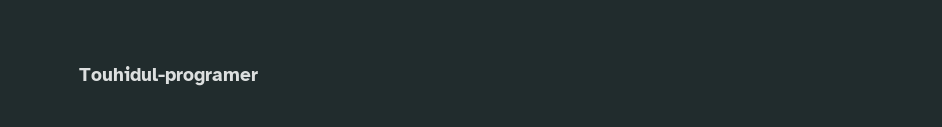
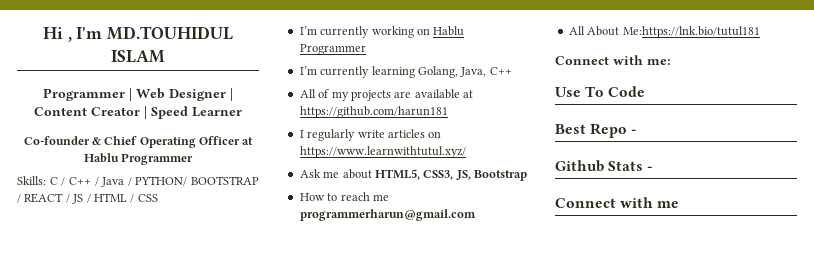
[79,66,258,86] Touhidul-programer -> [42,26,234,42] [111,50,165,63] [43,88,233,101] [34,106,242,119] [23,136,254,148] [83,153,194,165] [17,176,259,187] [17,193,158,204] [299,26,465,38] [299,44,366,55] [299,66,512,78] [299,89,473,101] [299,106,448,118] [299,129,442,141] [299,146,466,158] [299,169,527,181] [299,192,389,201] [299,209,476,221] [568,26,760,38] [555,55,671,65] [555,86,646,97] [555,123,638,138] [555,160,654,172] [555,197,680,208] Hi , I'm MD.TOUHIDUL ISLAM // Programmer | Web Designer | Content Creator | Speed Learner // Co-founder & Chief Operating Officer at Hablu Programmer // Skills: C / C++ / Java / PYTHON/ BOOTSTRAP / REACT / JS / HTML / CSS // I’m currently working on Hablu Programmer // I’m currently learning Golang, Java, C++ // All of my projects are available at https://github.com/harun181 // I regularly write articles on https://www.learnwithtutul.xyz/ // Ask me about HTML5, CSS3, JS, Bootstrap // How to reach me programmerharun@gmail.com // All About Me:https://lnk.bio/tutul181 // Connect with me: // Use To Code // Best Repo - // Github Stats - // Connect with me

